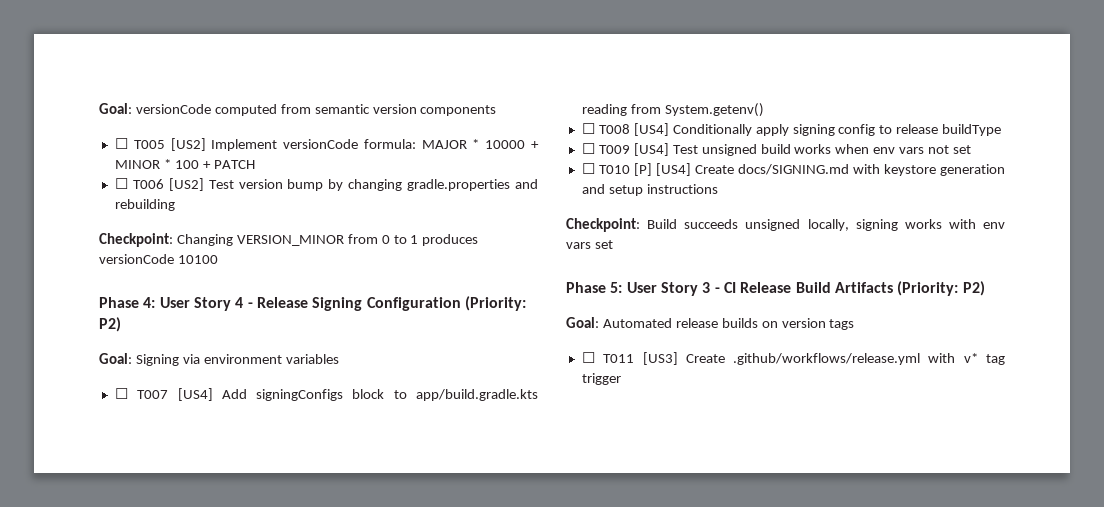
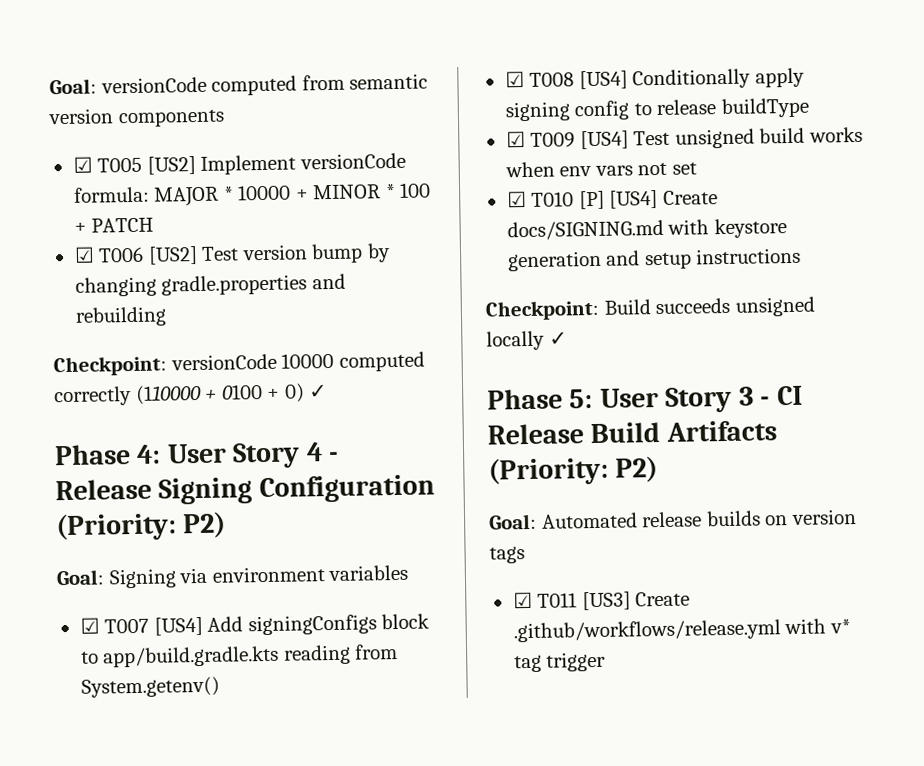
[114,138,128,149] ☐ -> [72,156,93,173] ☑
[114,178,128,189] ☐ -> [73,246,95,263] ☑
[176,234,479,246] [99,254,218,264] Changing VERSION_MINOR from 0 to 1 produces versionCode 10100 -> [170,351,425,372] [54,383,329,407] versionCode 10000 computed correctly (110000 + 0100 + 0) ✓
[114,388,128,399] ☐ -> [79,617,100,634] ☑
[581,123,595,134] ☐ -> [504,71,525,88] ☑
[581,143,595,154] ☐ -> [505,131,526,148] ☑
[581,163,595,174] ☐ -> [506,191,527,208] ☑
[807,219,1005,231] [566,240,613,249] locally, signing works with env vars set -> [486,330,568,351] locally ✓
[581,352,595,363] ☐ -> [512,591,533,609] ☑

